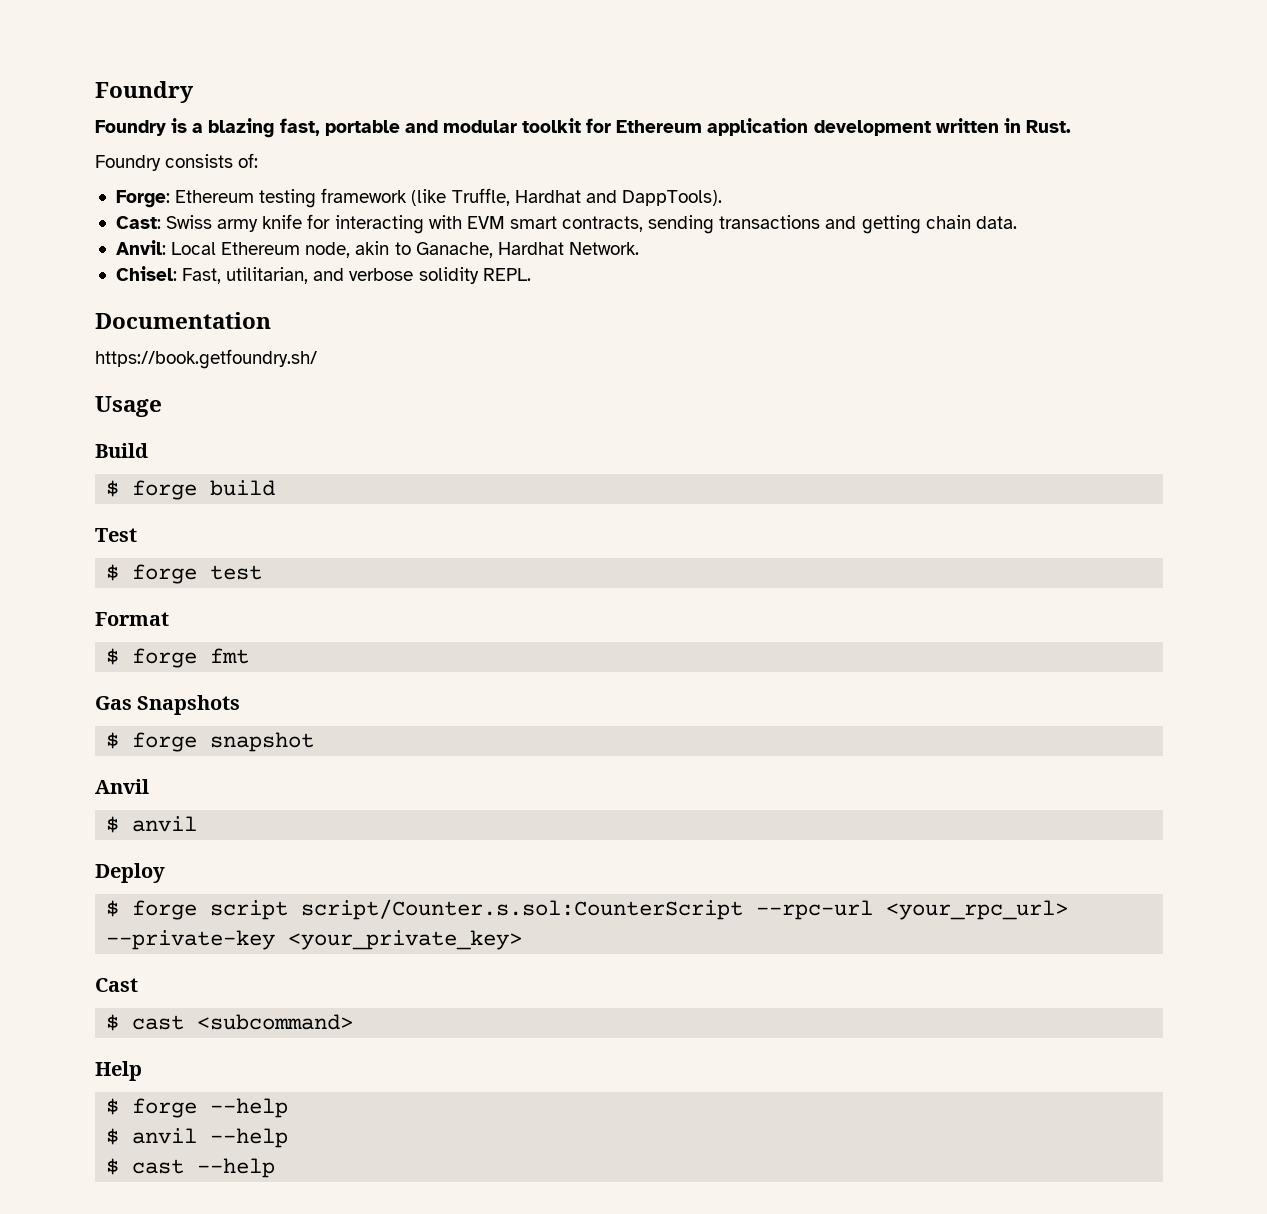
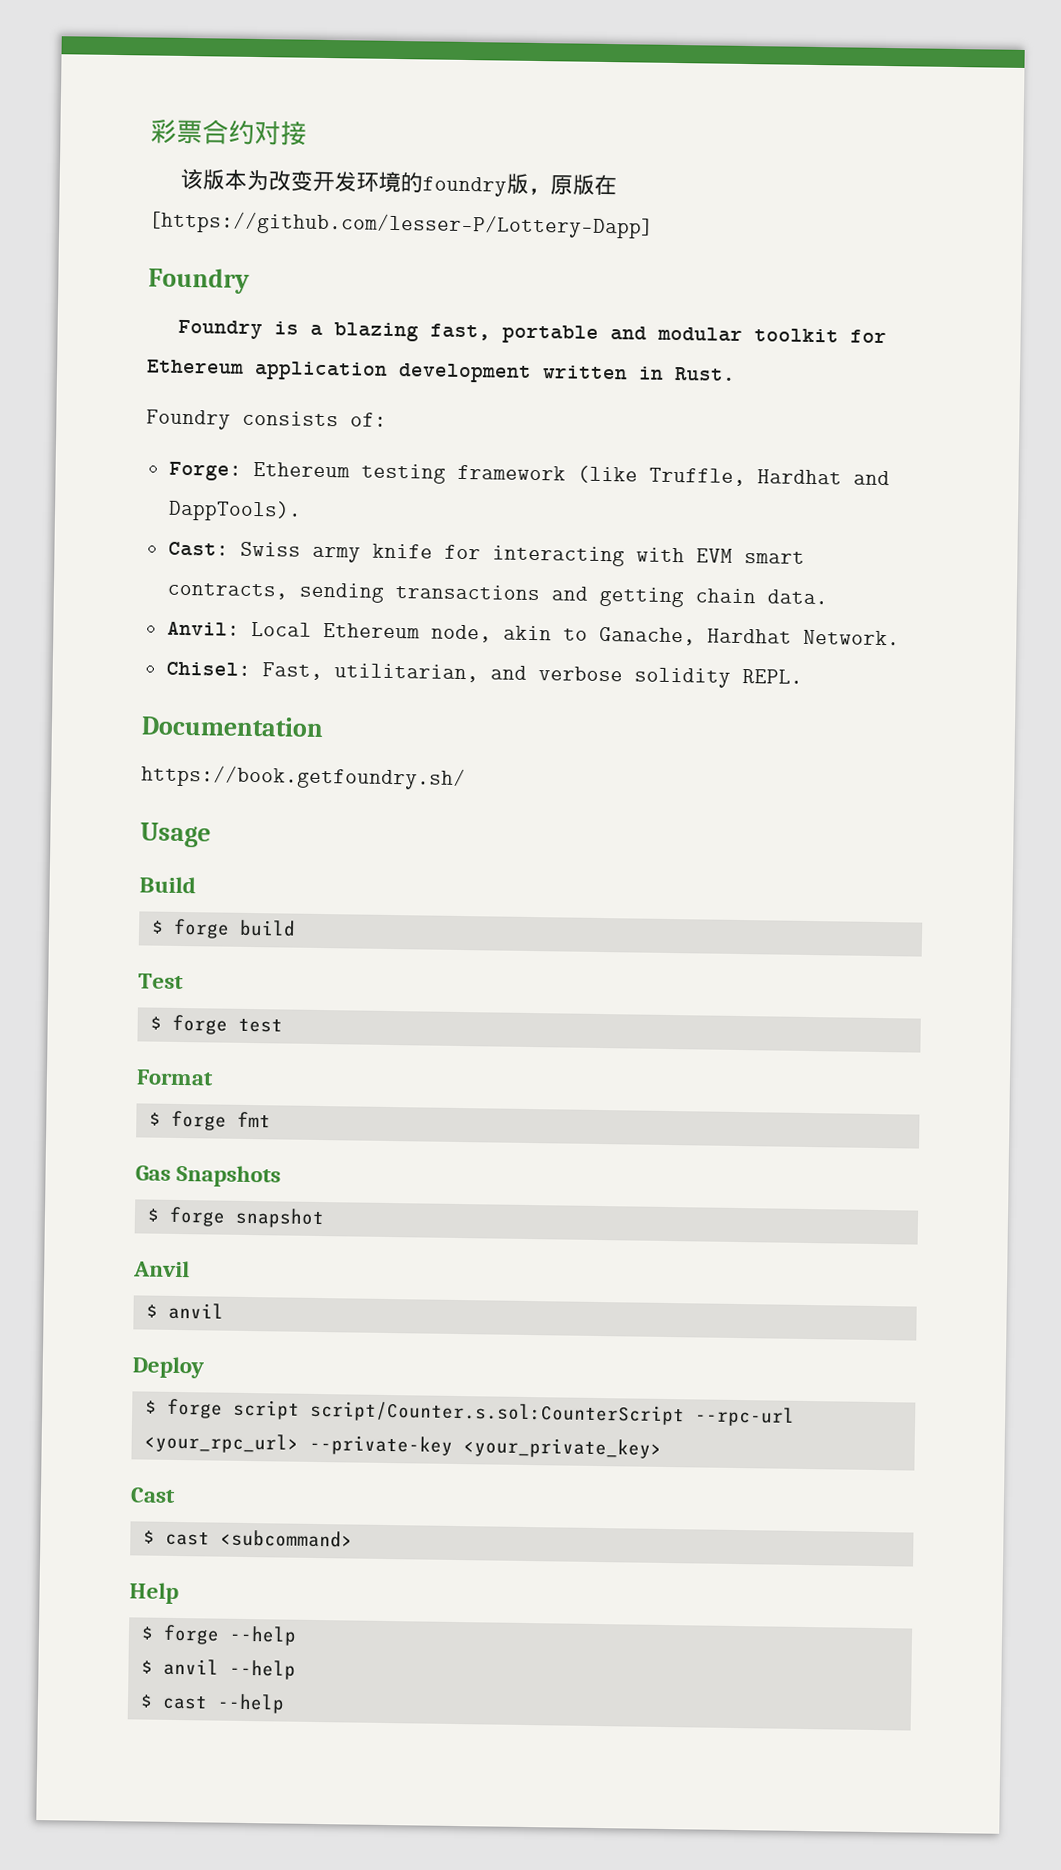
(95, 92) none -> [150,119,307,146] [180,168,618,197] [149,210,654,239] 彩票合约对接 // 该版本为改变开发环境的foundry版，原版在[https://github.com/lesser-P/Lottery-Dapp] //

